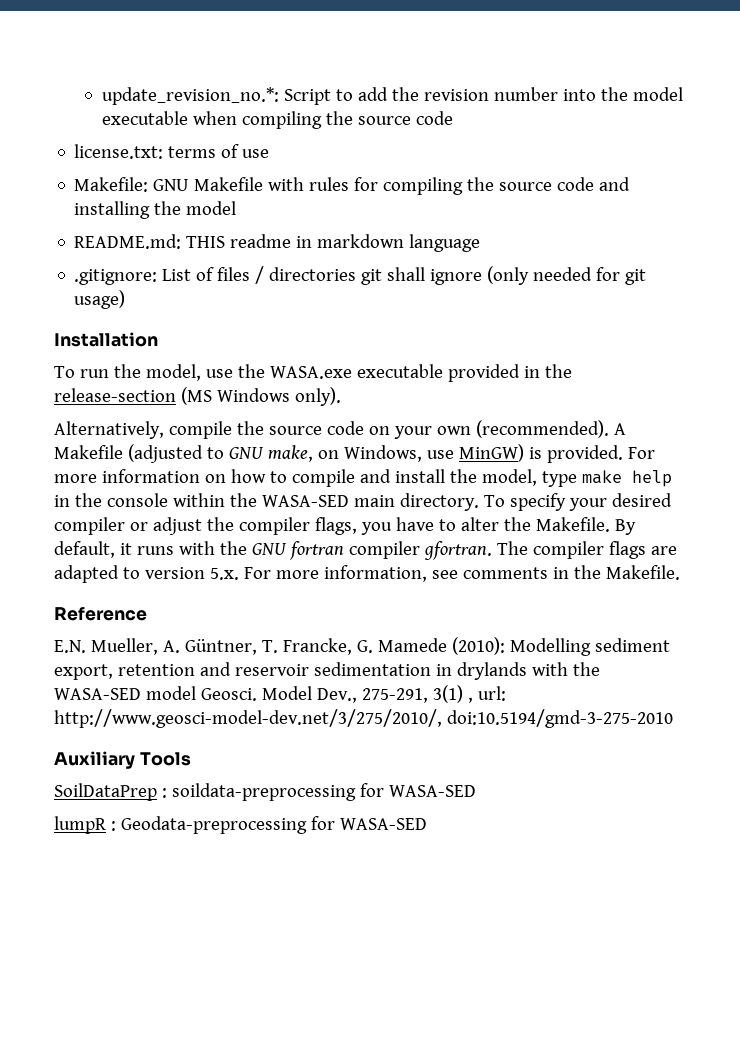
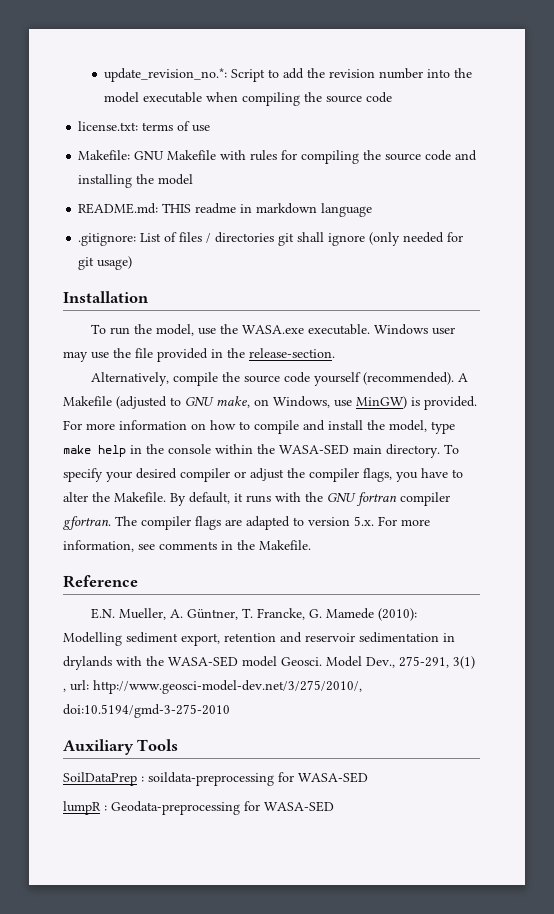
[356,364,572,382] [54,387,341,406] executable provided in the release-section (MS Windows only). -> [308,324,456,335] [63,348,335,362] executable. Windows user may use the file provided in the release-section.
[368,426,471,439] on your own -> [314,372,362,386] yourself

